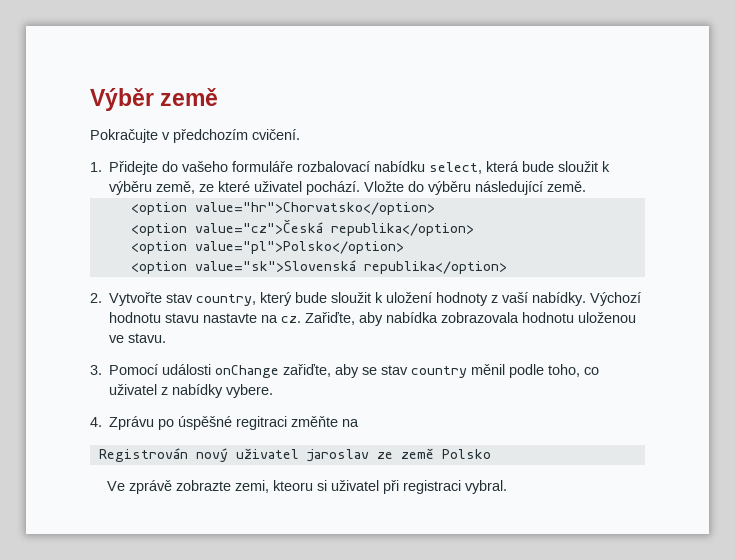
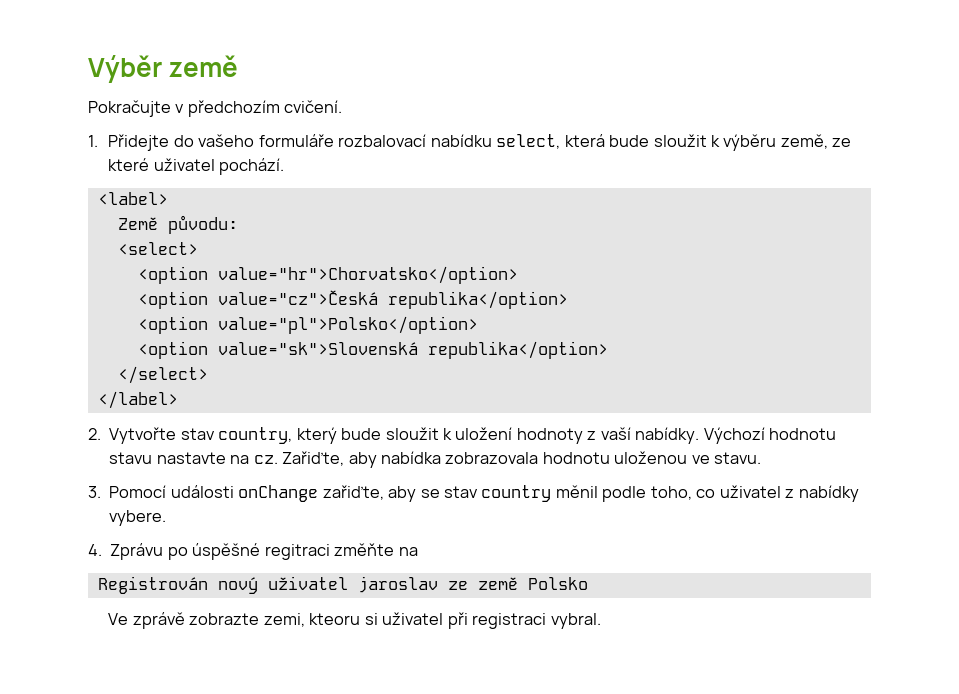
[364,181,587,195] Vložte do výběru následující země. -> [97,192,168,205] [117,215,238,234] [117,242,198,255] // <label> // Země původu: // <select>
(507, 267) none -> [117,366,208,384] [97,391,178,409] // </select> // </label>

